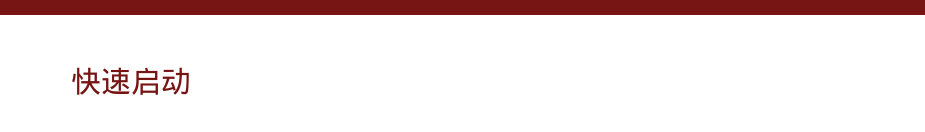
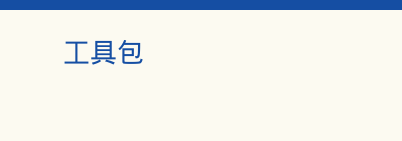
[71,67,191,95] 快速启动 -> [63,39,144,65] 工具包

